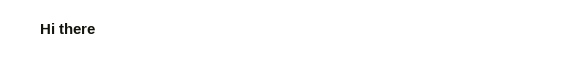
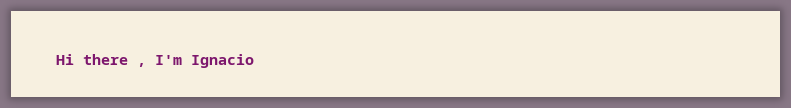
(96, 28) none -> [137,54,254,68] , I'm Ignacio

